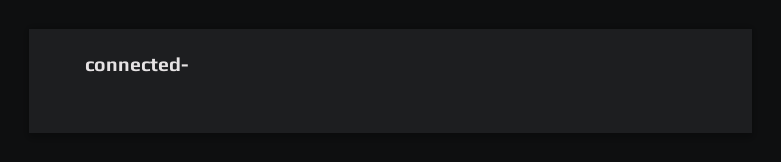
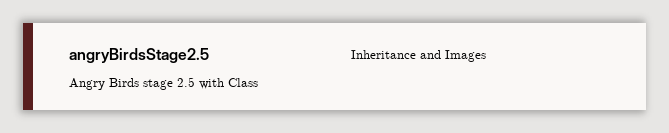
[85,57,189,72] connected- -> [69,48,209,63] [69,77,258,90] [351,50,486,62] angryBirdsStage2.5 // Angry Birds stage 2.5 with Class Inheritance and Images

